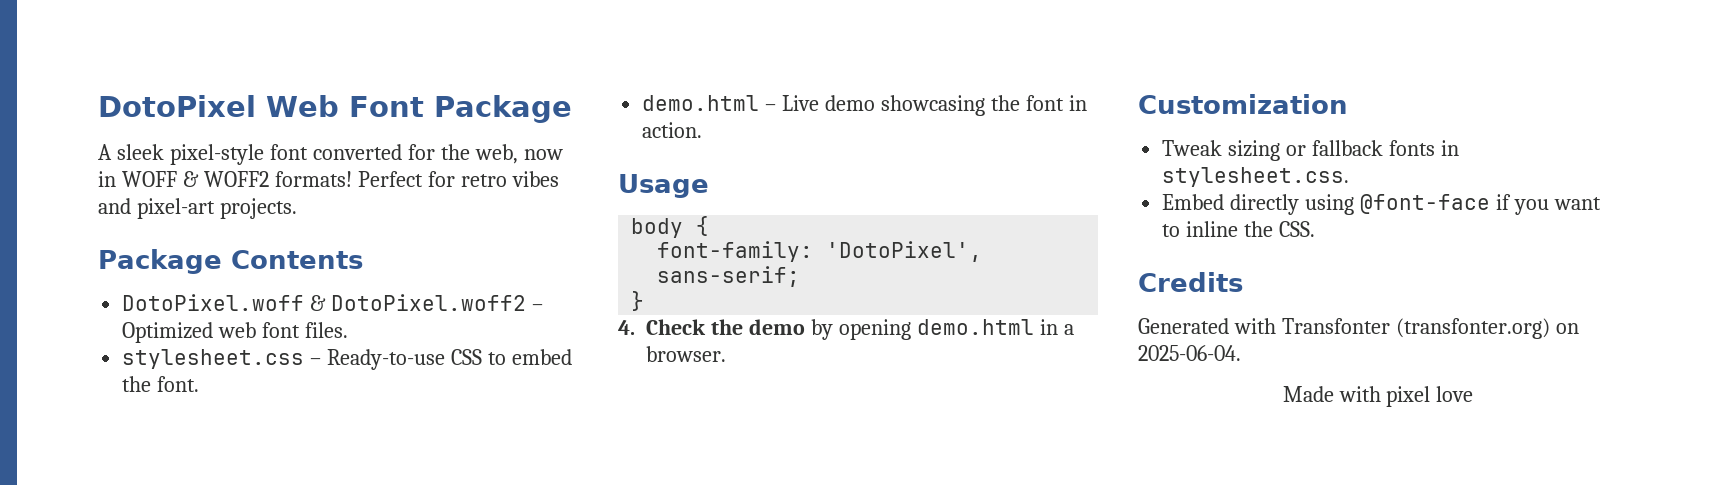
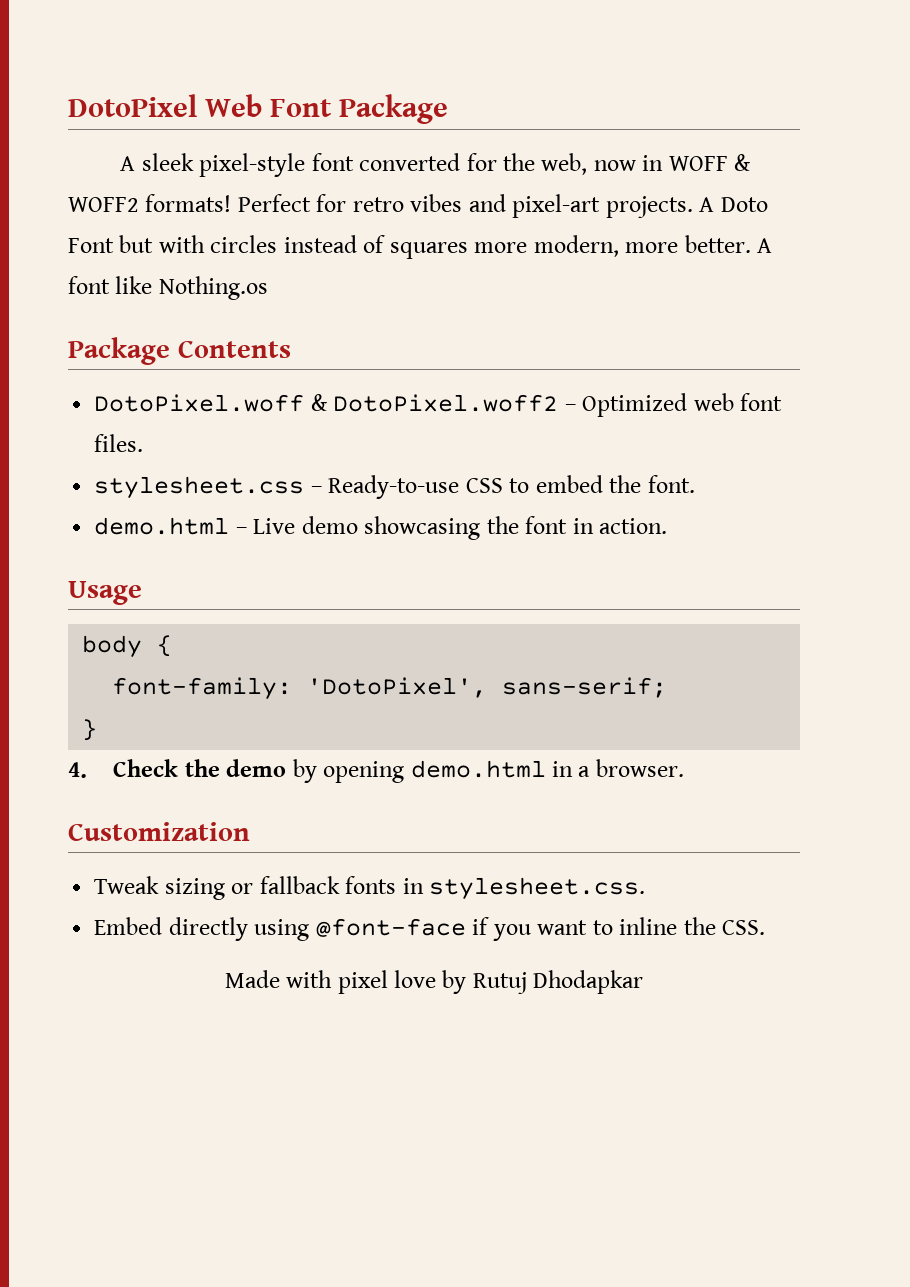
(297, 208) none -> [699,197,768,212] [68,235,773,259] [68,276,268,300] A Doto Font but with circles instead of squares more modern, more better. A font like Nothing.os
[1138,272,1243,292] [1138,318,1579,339] [1138,345,1241,361] // Credits // Generated with Transfonter (transfonter.org) on 2025-06-04. -> (766, 927) none
(1474, 394) none -> [442,970,644,994] by Rutuj Dhodapkar

